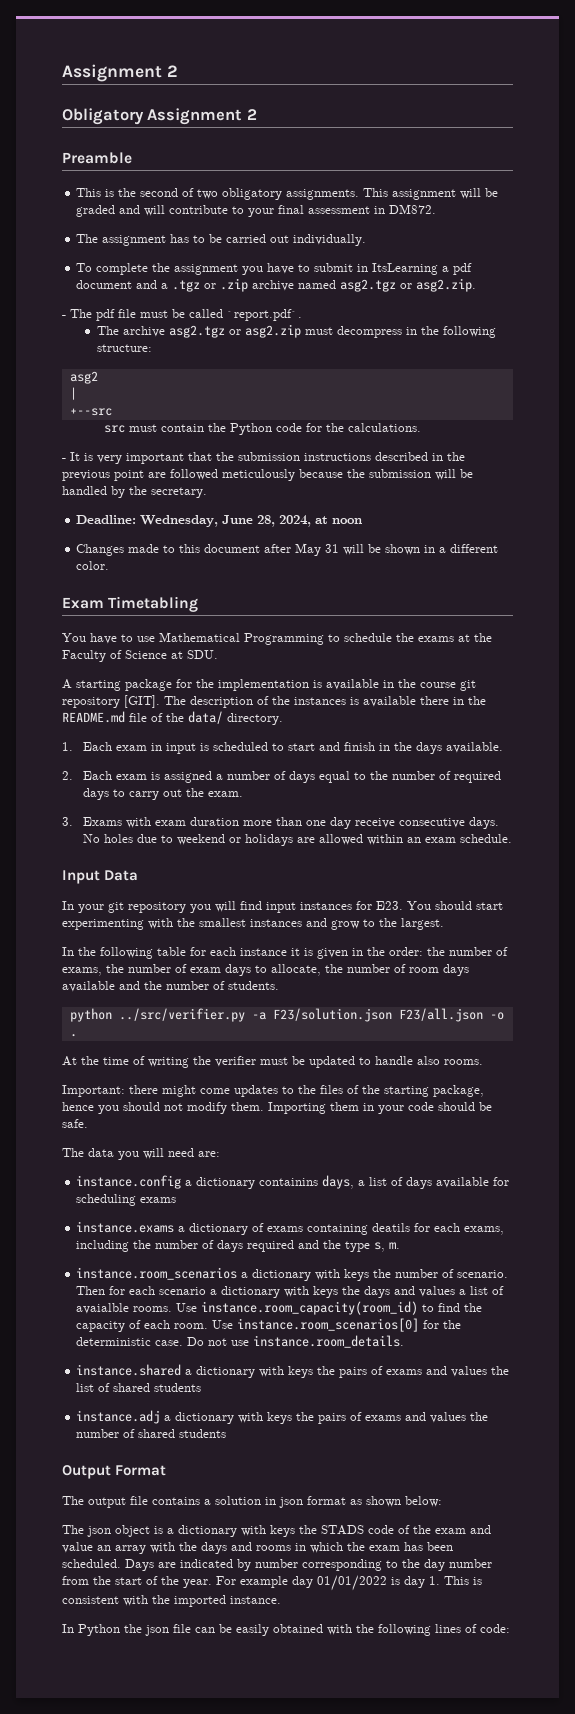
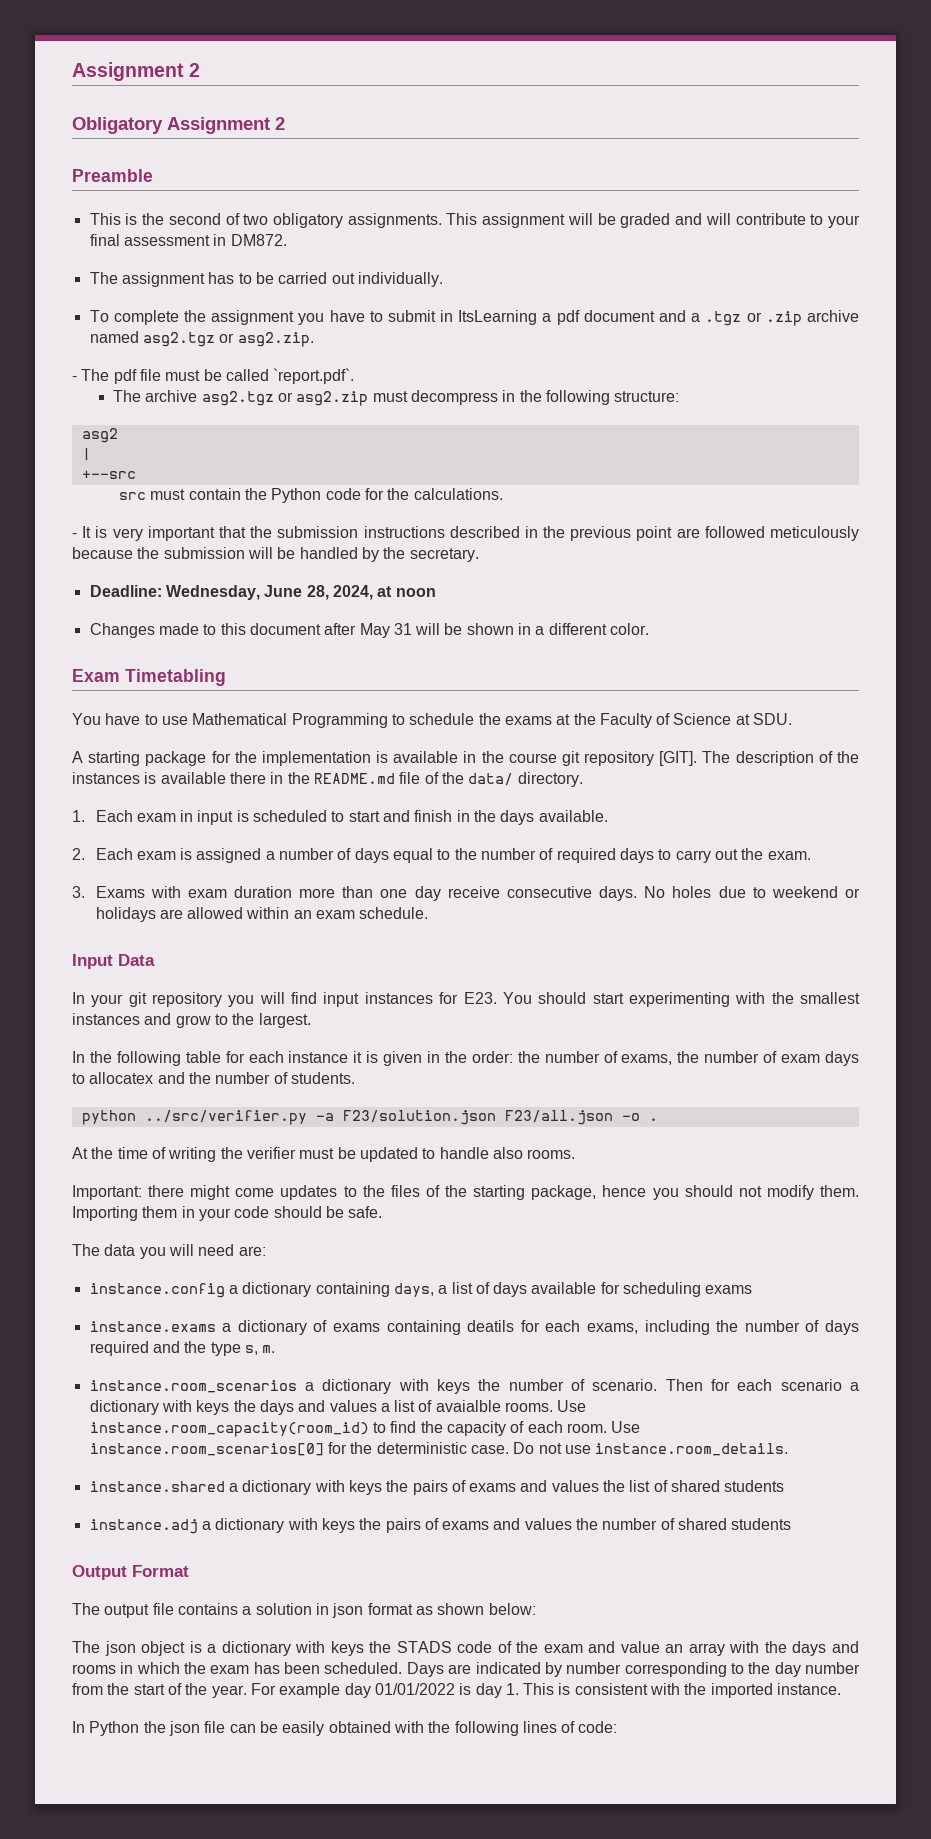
[271,964,469,976] [62,981,115,992] allocate, the number of room days available -> [89,1072,154,1084] allocatex
[259,1178,319,1186] containins -> [315,1282,390,1297] containing

